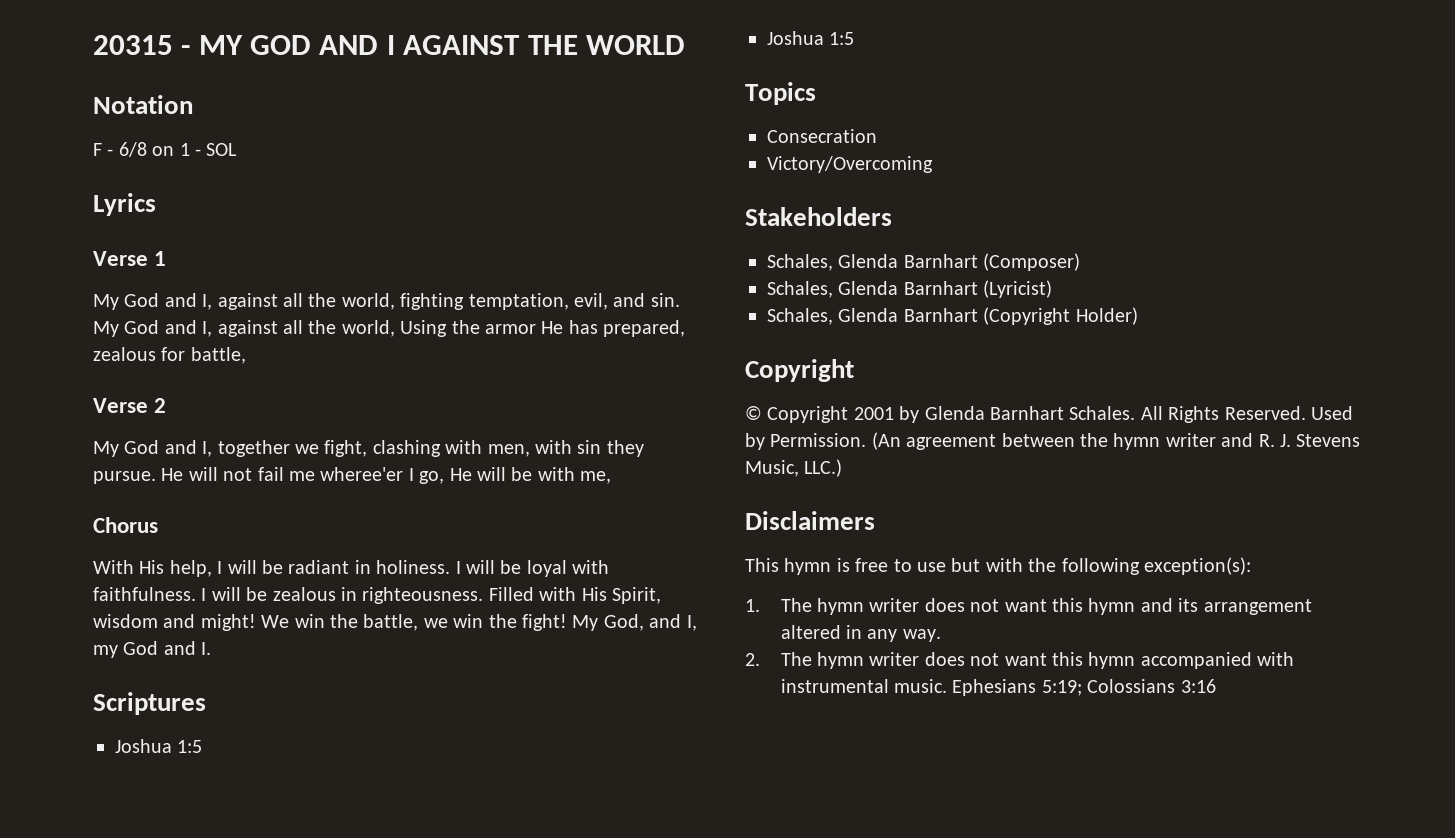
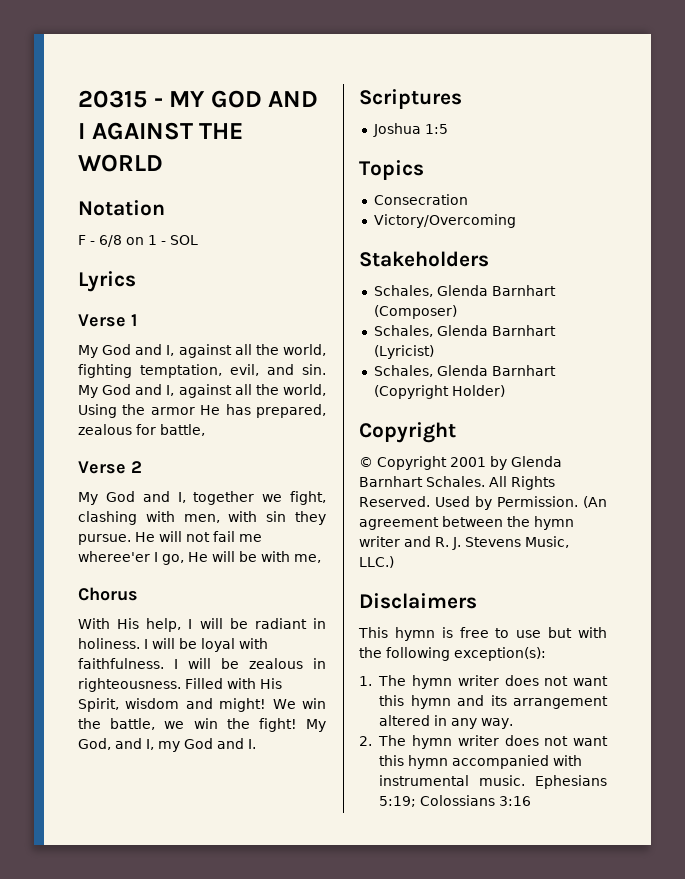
[767,31,855,45] // Joshua 1:5 -> (448, 129) none

